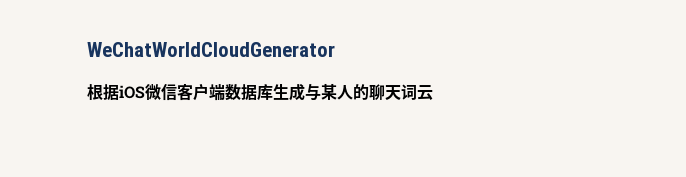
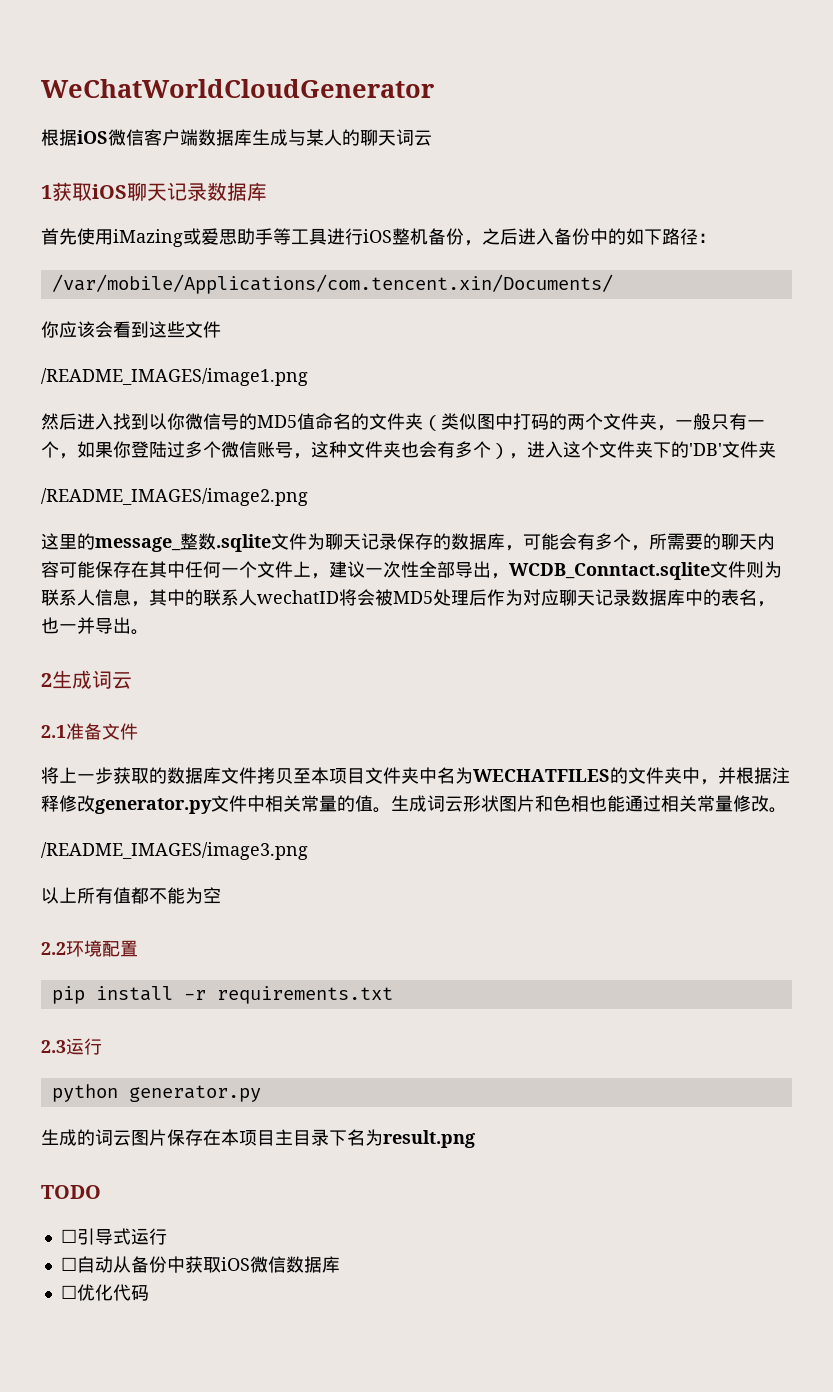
(433, 92) none -> [41,182,267,201] [41,228,716,247] [51,274,613,294] [41,321,221,338] [41,368,308,386] [41,413,765,431] [41,441,776,459] [41,488,308,506] [41,533,775,552] [41,561,782,580] [41,589,775,607] [41,617,149,635] [41,670,132,689] [41,723,138,740] [41,767,790,785] [41,795,787,814] [41,842,308,860] [41,887,221,904] [41,940,138,957] [51,986,393,1004] [41,1038,102,1055] [51,1084,261,1102] [41,1129,475,1148] [41,1185,101,1199] [60,1228,167,1245] [60,1256,340,1273] [60,1284,149,1301] // 1获取iOS聊天记录数据库 // 首先使用iMazing或爱思助手等工具进行iOS整机备份，之后进入备份中的如下路径： // /var/mobile/Applications/com.tencent.xin/Documents/ // 你应该会看到这些文件 // /README_IMAGES/image1.png // 然后进入找到以你微信号的MD5值命名的文件夹（类似图中打码的两个文件夹，一般只有一个，如果你登陆过多个微信账号，这种文件夹也会有多个），进入这个文件夹下的'DB'文件夹 // /README_IMAGES/image2.png // 这里的message_整数.sqlite文件为聊天记录保存的数据库，可能会有多个，所需要的聊天内容可能保存在其中任何一个文件上，建议一次性全部导出，WCDB_Conntact.sqlite文件则为联系人信息，其中的联系人wechatID将会被MD5处理后作为对应聊天记录数据库中的表名，也一并导出。 // 2生成词云 // 2.1准备文件 // 将上一步获取的数据库文件拷贝至本项目文件夹中名为WECHATFILES的文件夹中，并根据注释修改generator.py文件中相关常量的值。生成词云形状图片和色相也能通过相关常量修改。 // /README_IMAGES/image3.png // 以上所有值都不能为空 // 2.2环境配置 // pip install -r requirements.txt // 2.3运行 // python generator.py // 生成的词云图片保存在本项目主目录下名为result.png // TODO // ☐引导式运行 // ☐自动从备份中获取iOS微信数据库 // ☐优化代码

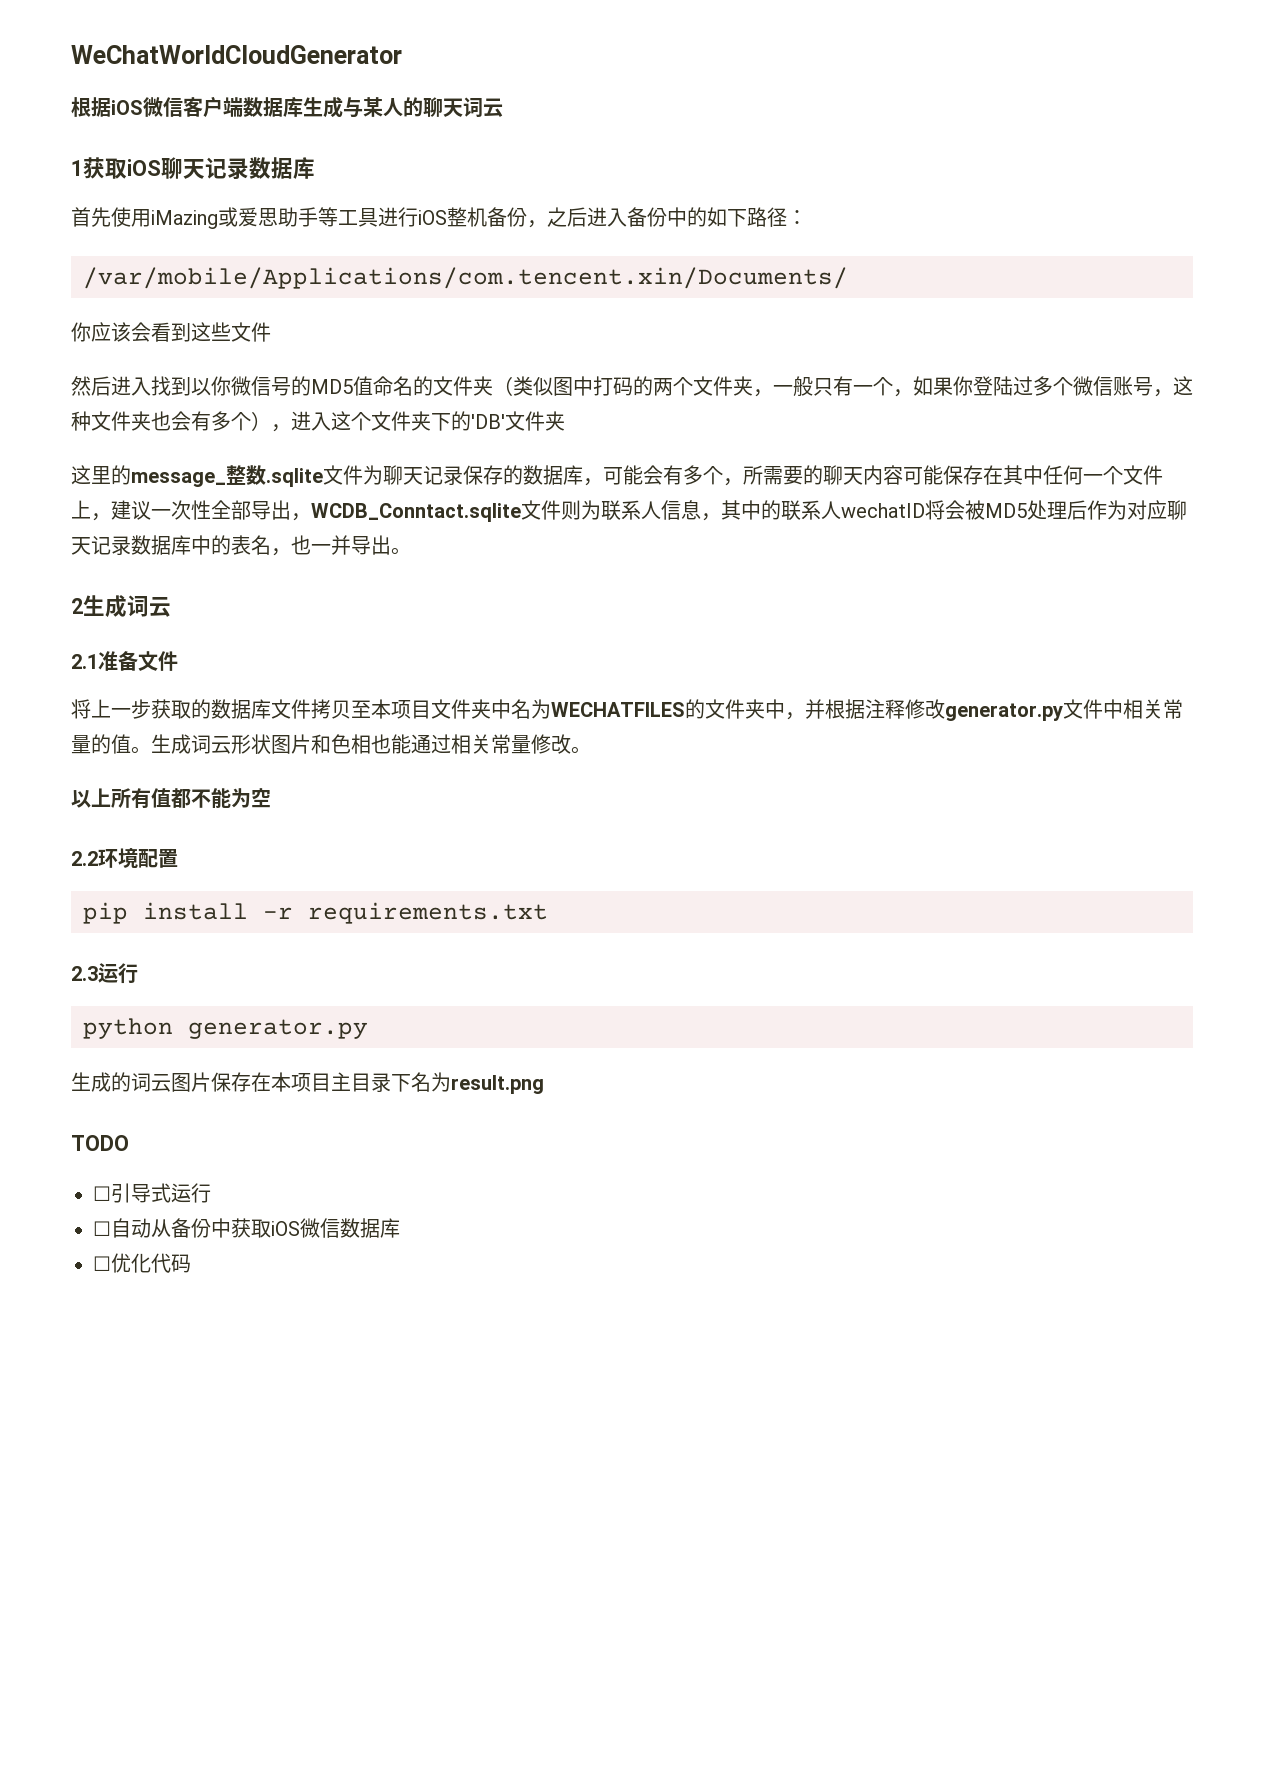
[41,368,308,386] // /README_IMAGES/image1.png -> (271, 332) none
[41,488,308,506] // /README_IMAGES/image2.png -> (565, 421) none
[41,842,308,860] // /README_IMAGES/image3.png -> (591, 750) none

